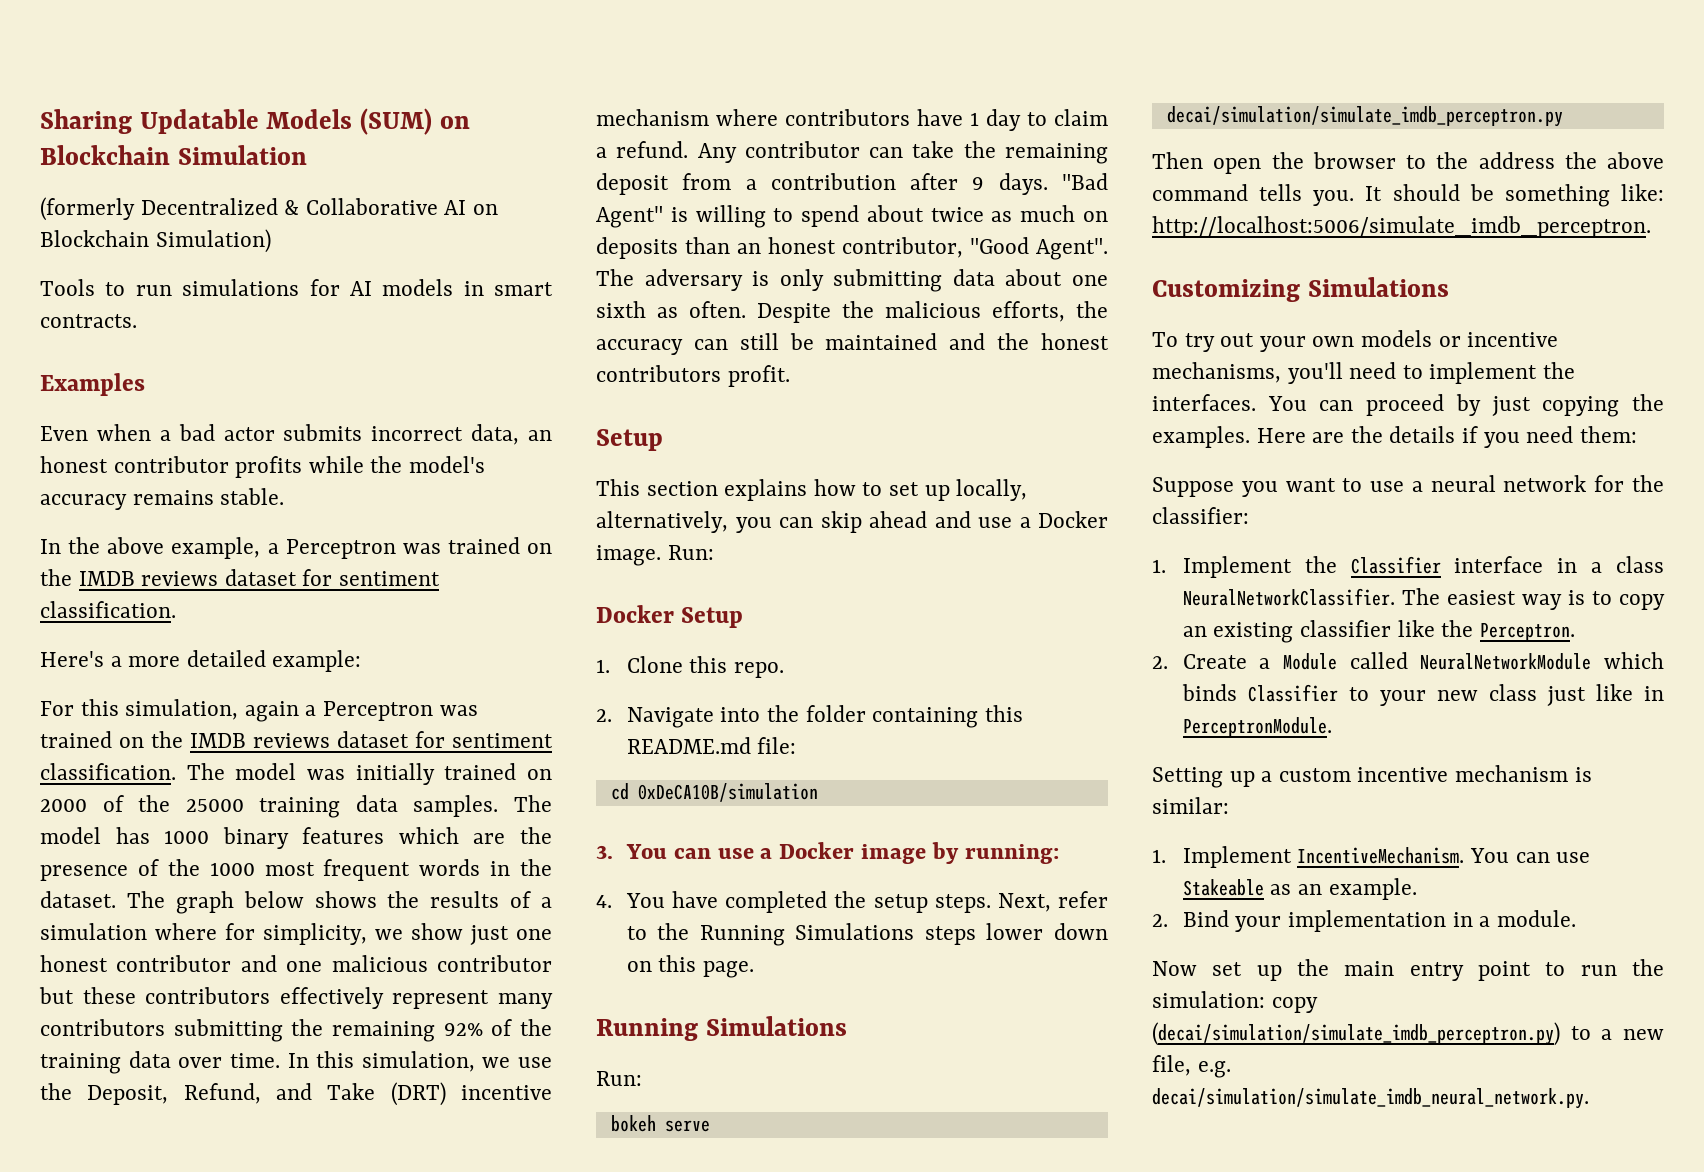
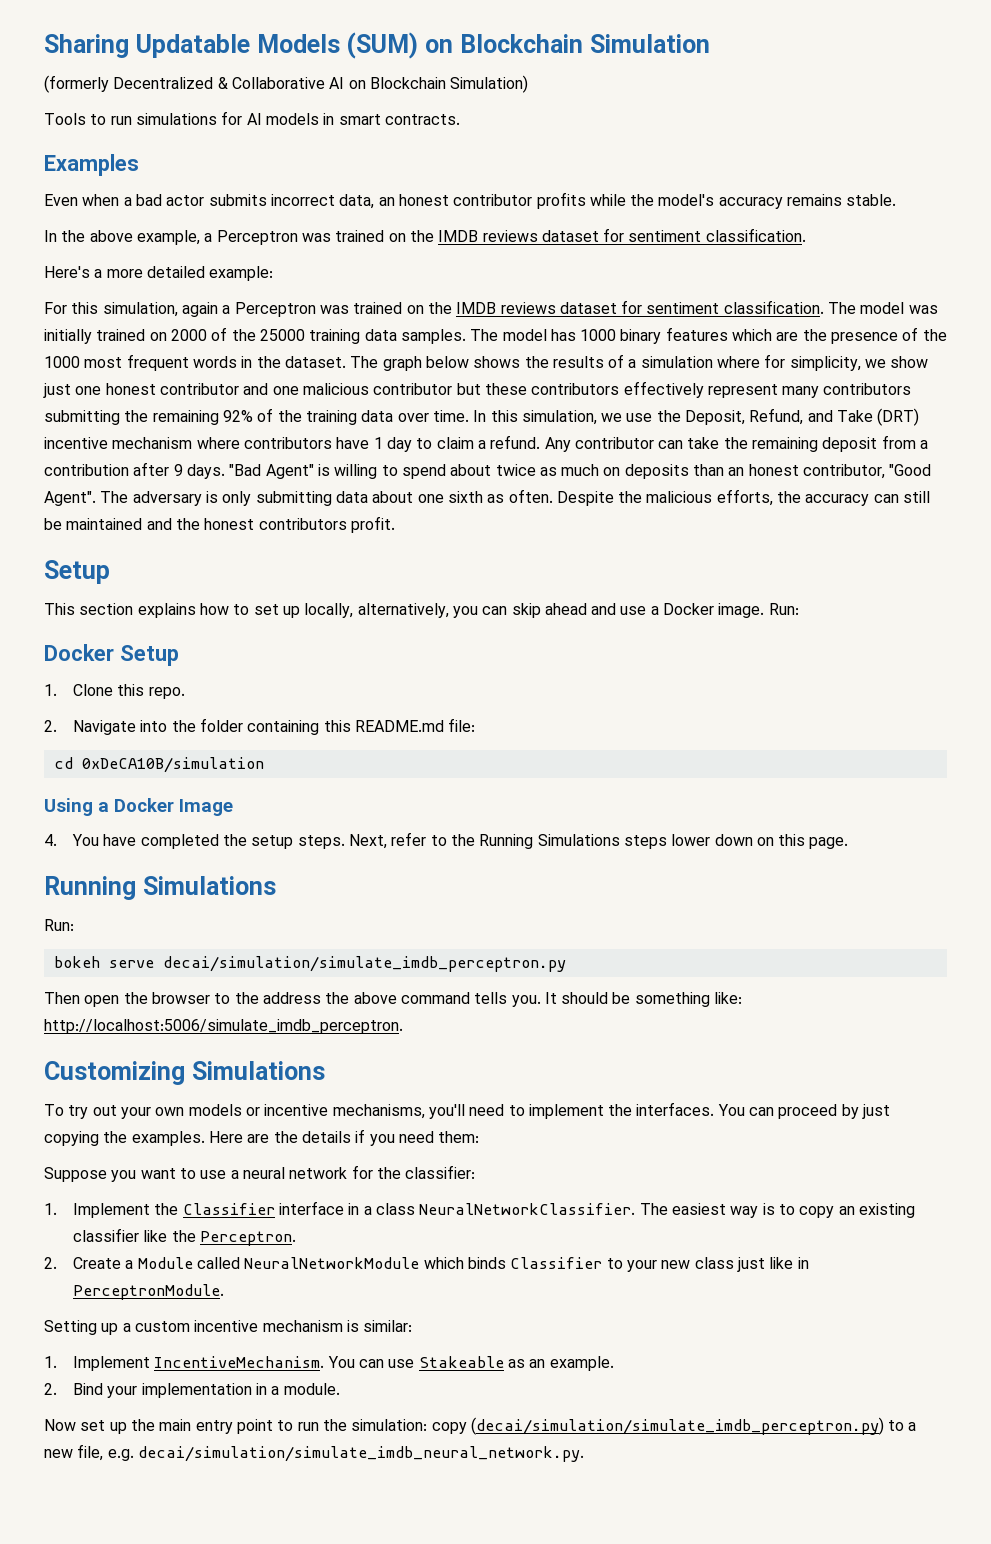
[596,842,1060,864] 3. You can use a Docker image by running: -> [44,798,233,816] Using a Docker Image

